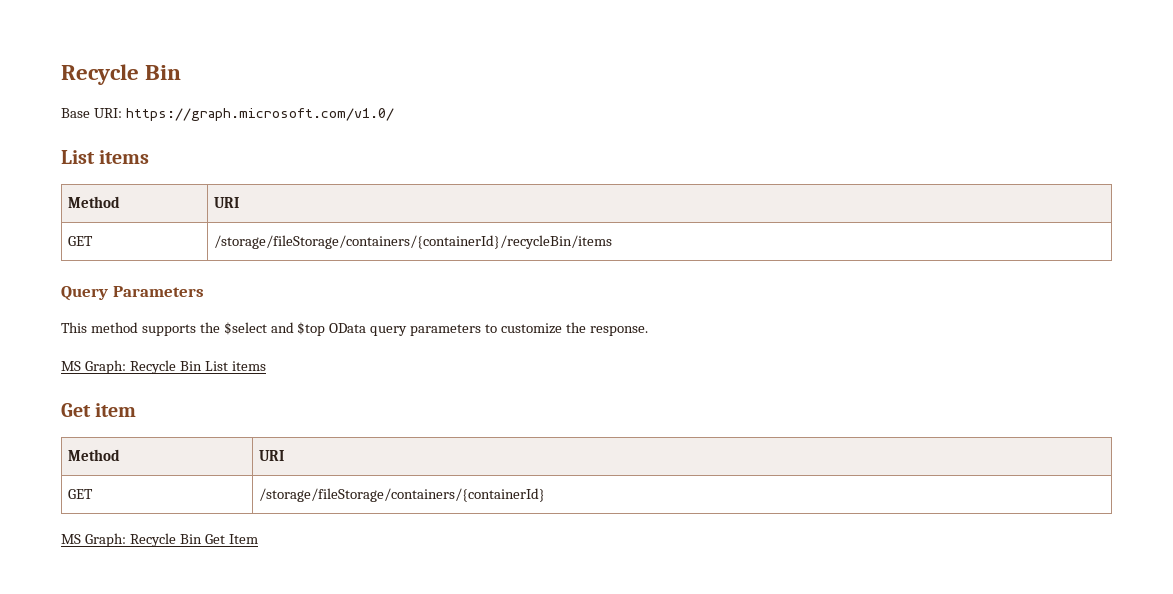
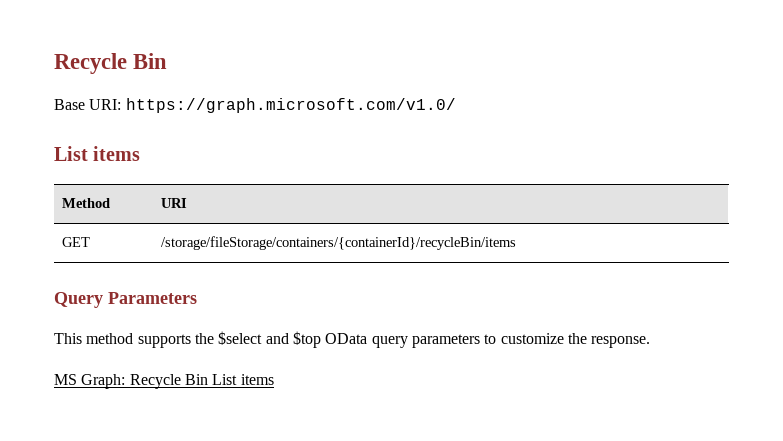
[61,403,137,417] [68,449,121,461] [259,450,285,461] [68,489,94,499] [259,488,546,502] [61,533,258,547] // Get item // Method | URI // GET | /storage/fileStorage/containers/{containerId} // MS Graph: Recycle Bin Get Item -> (274, 379) none

